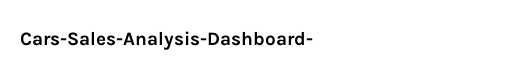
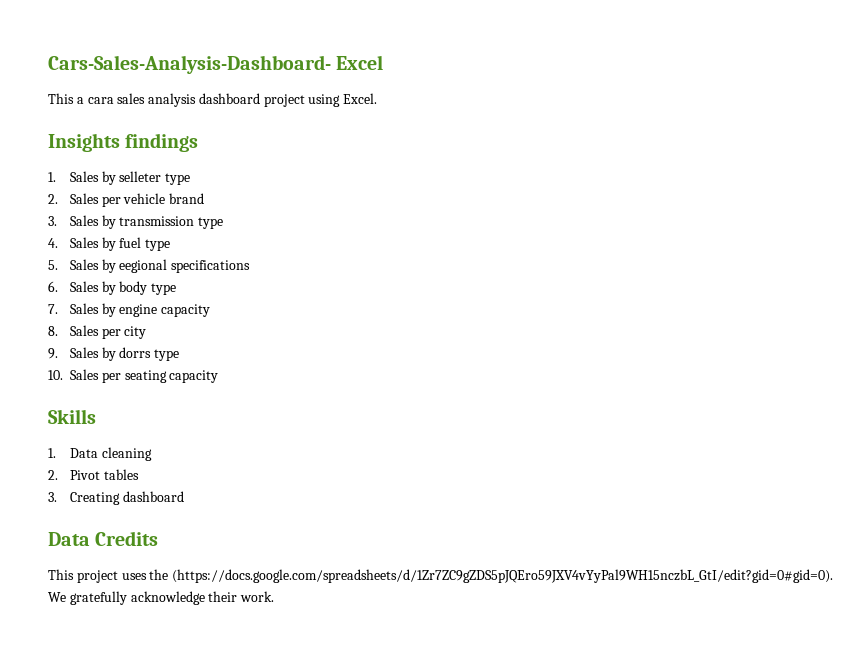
(313, 40) none -> [336,55,384,70] [48,93,378,107] [48,133,199,152] [48,171,191,185] [48,193,205,207] [48,215,224,229] [48,237,171,251] [48,259,251,273] [48,281,177,295] [48,303,211,317] [48,325,147,339] [48,347,180,361] [48,369,219,383] [48,409,96,424] [48,447,152,461] [48,469,139,480] [48,491,184,505] [48,531,159,546] [48,569,834,583] [48,591,275,605] Excel // This a cara sales analysis dashboard project using Excel. // Insights findings // 1. Sales by selleter type // 2. Sales per vehicle brand // 3. Sales by transmission type // 4. Sales by fuel type // 5. Sales by eegional specifications // 6. Sales by body type // 7. Sales by engine capacity // 8. Sales per city // 9. Sales by dorrs type // 10. Sales per seating capacity // Skills // 1. Data cleaning // 2. Pivot tables // 3. Creating dashboard // Data Credits // This project uses the (https://docs.google.com/spreadsheets/d/1Zr7ZC9gZDS5pJQEro59JXV4vYyPal9WH15nczbL_GtI/edit?gid=0#gid=0). We gratefully acknowledge their work.

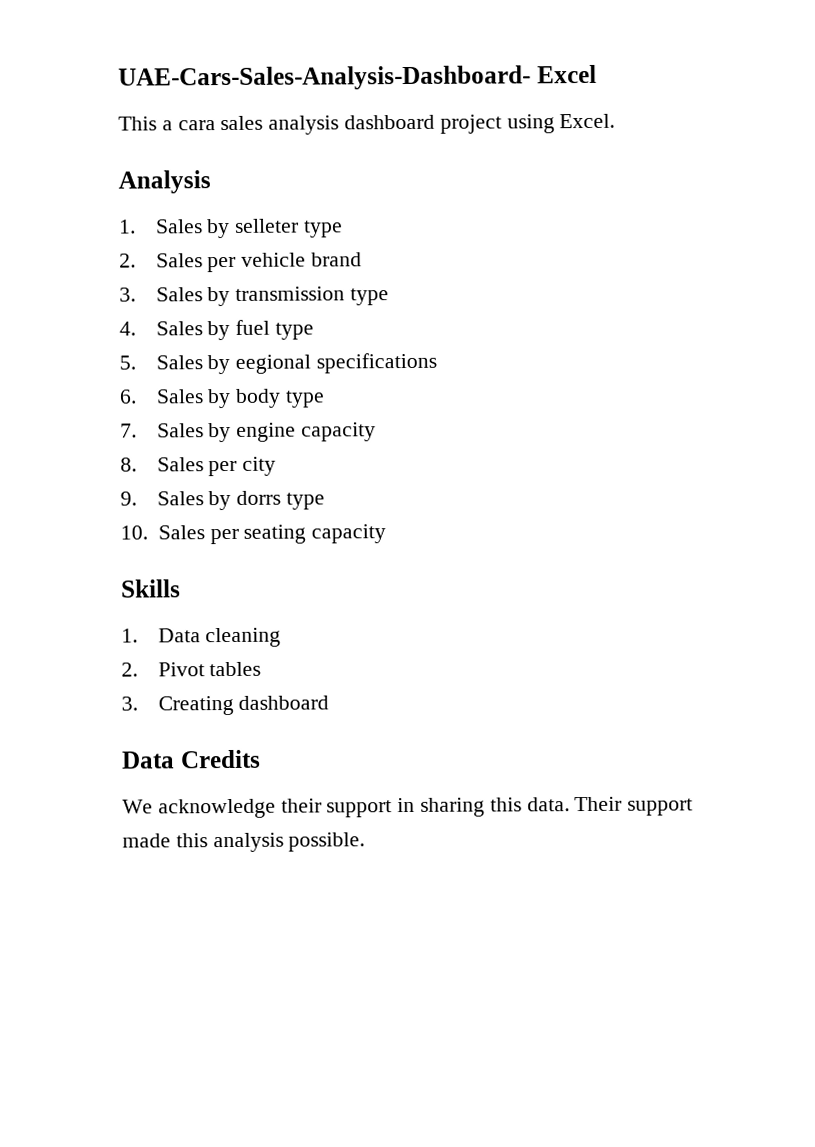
[48,55,331,74] Cars-Sales-Analysis-Dashboard- -> [118,65,531,91] UAE-Cars-Sales-Analysis-Dashboard-
[48,133,199,152] Insights findings -> [118,170,211,194] Analysis
[48,569,834,583] [48,591,275,605] This project uses the (https://docs.google.com/spreadsheets/d/1Zr7ZC9gZDS5pJQEro59JXV4vYyPal9WH15nczbL_GtI/edit?gid=0#gid=0). We gratefully acknowledge their work. -> [122,796,694,819] [122,832,366,853] We acknowledge their support in sharing this data. Their support made this analysis possible.

